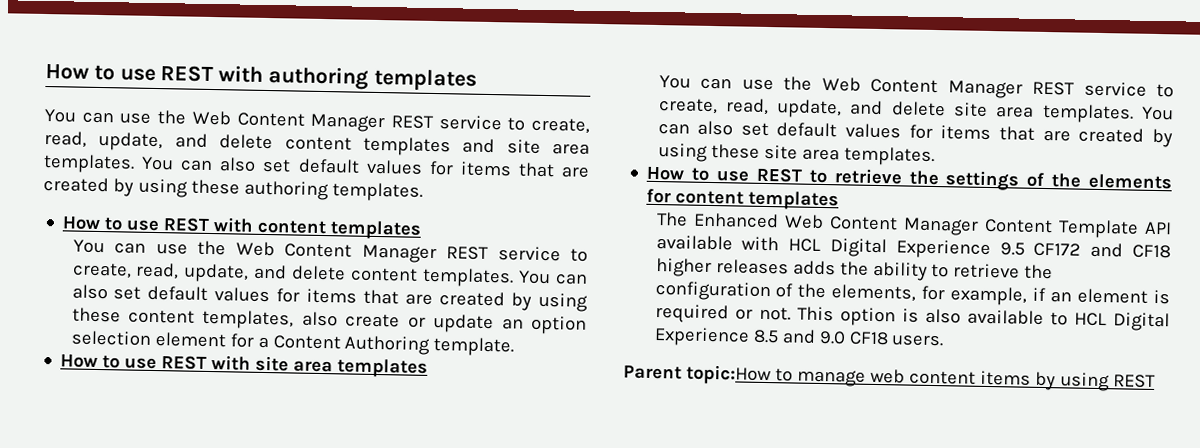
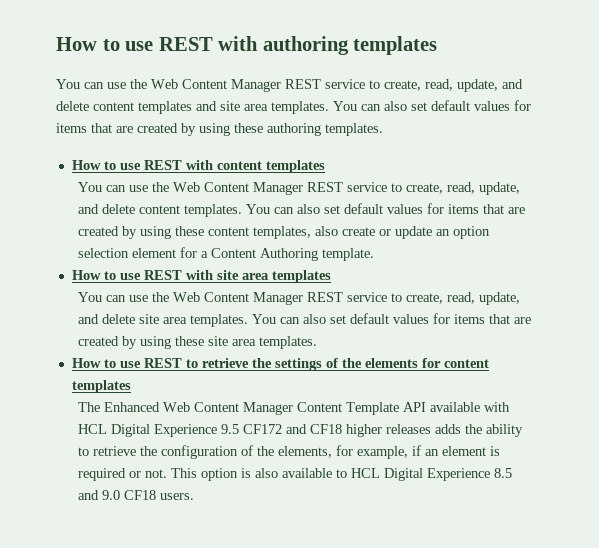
[623,364,1156,392] // Parent topic:How to manage web content items by using REST -> (195, 496) none

